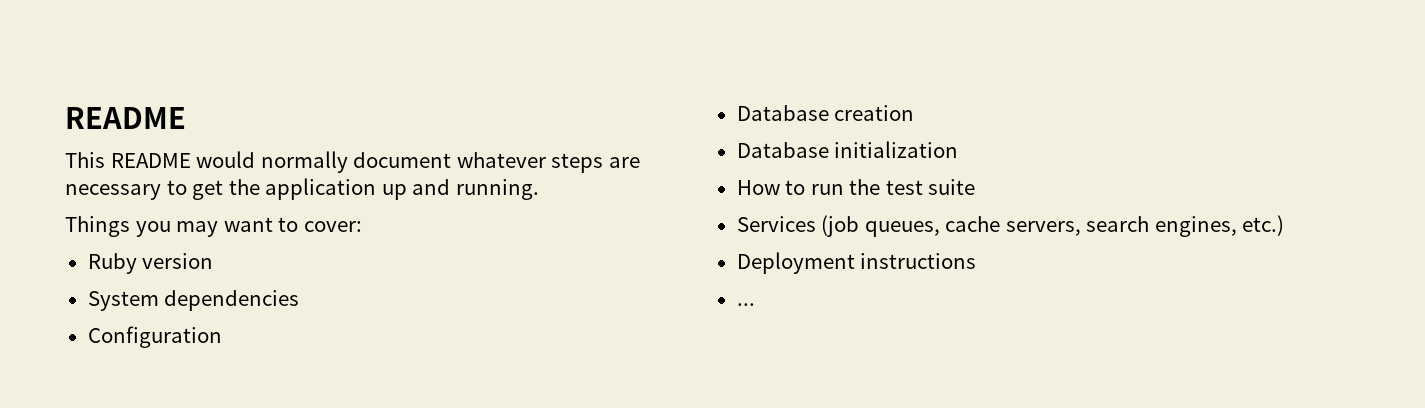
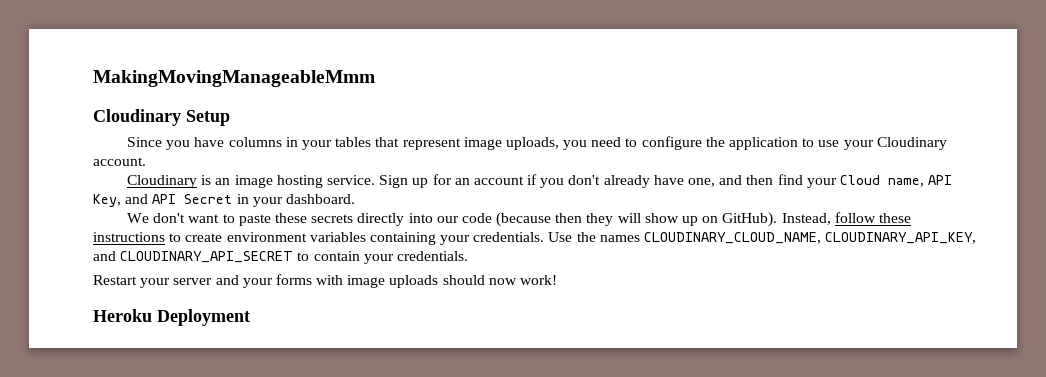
[65,107,186,129] [65,151,640,173] [65,178,539,200] [65,216,362,237] [87,253,214,274] [87,290,300,311] [87,326,222,348] [736,105,915,121] [736,141,959,158] [736,179,976,195] [736,215,1285,237] [736,252,977,274] [736,303,755,306] README // This README would normally document whatever steps are necessary to get the application up and running. // Things you may want to cover: // Ruby version // System dependencies // Configuration // Database creation // Database initialization // How to run the test suite // Services (job queues, cache servers, search engines, etc.) // Deployment instructions // ... -> [93,70,375,87] [93,109,230,126] [127,136,947,150] [93,157,146,166] [127,174,953,188] [93,194,355,207] [127,212,911,227] [93,232,977,245] [93,251,468,264] [93,274,558,288] [93,309,250,326] MakingMovingManageableMmm // Cloudinary Setup // Since you have columns in your tables that represent image uploads, you need to configure the application to use your Cloudinary account. // Cloudinary is an image hosting service. Sign up for an account if you don't already have one, and then find your Cloud name, API Key, and API Secret in your dashboard. // We don't want to paste these secrets directly into our code (because then they will show up on GitHub). Instead, follow these instructions to create environment variables containing your credentials. Use the names CLOUDINARY_CLOUD_NAME, CLOUDINARY_API_KEY, and CLOUDINARY_API_SECRET to contain your credentials. // Restart your server and your forms with image uploads should now work! // Heroku Deployment

